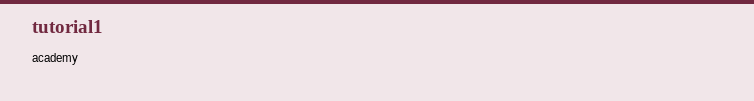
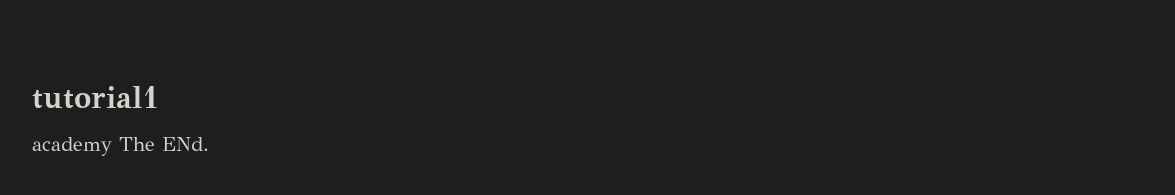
(78, 59) none -> [119,137,209,151] The ENd.

